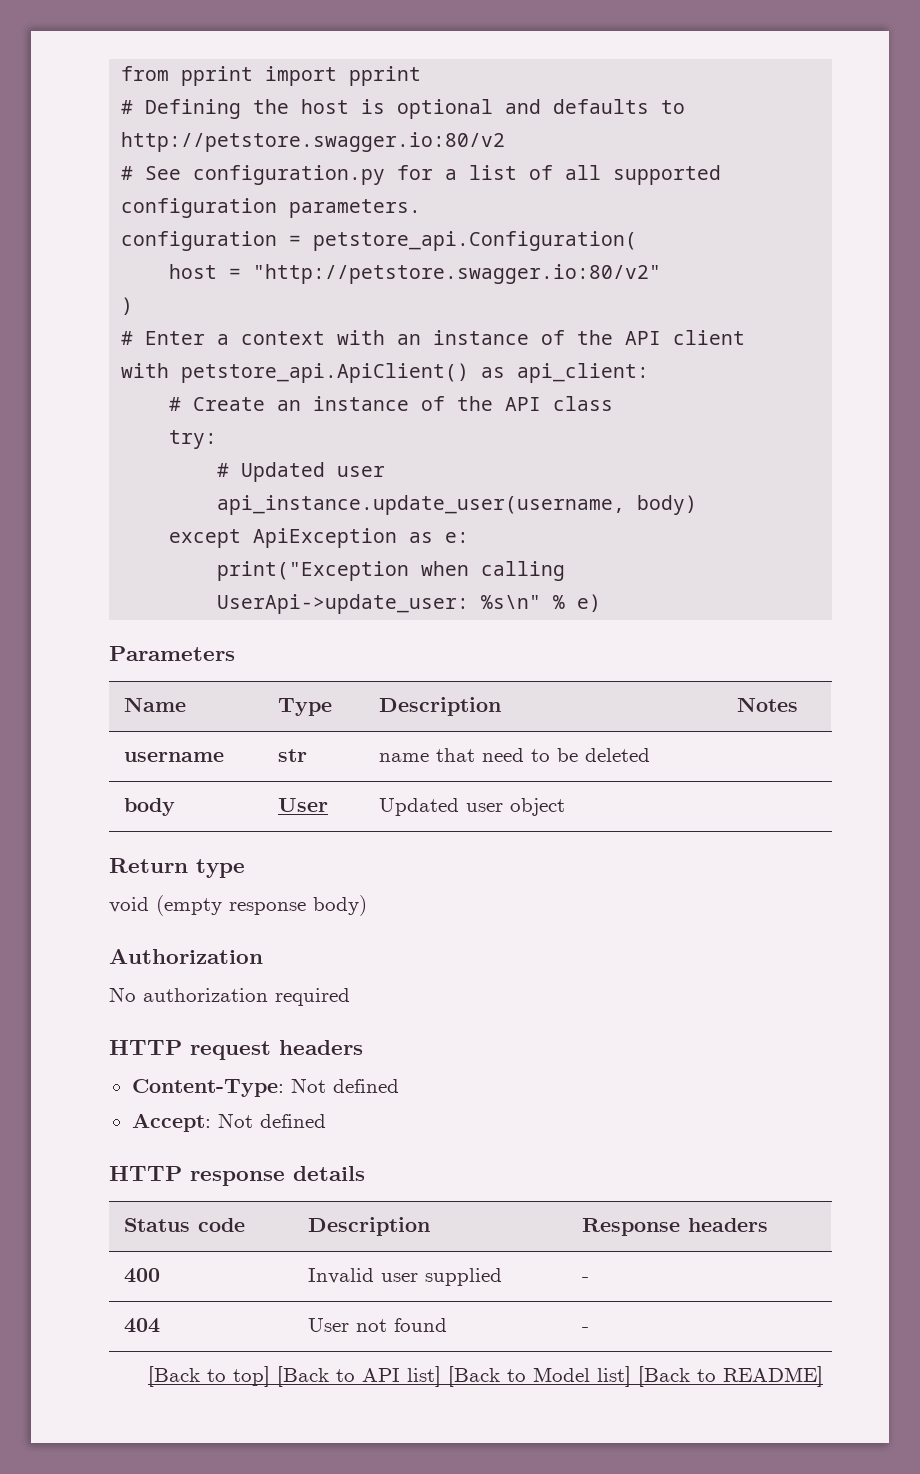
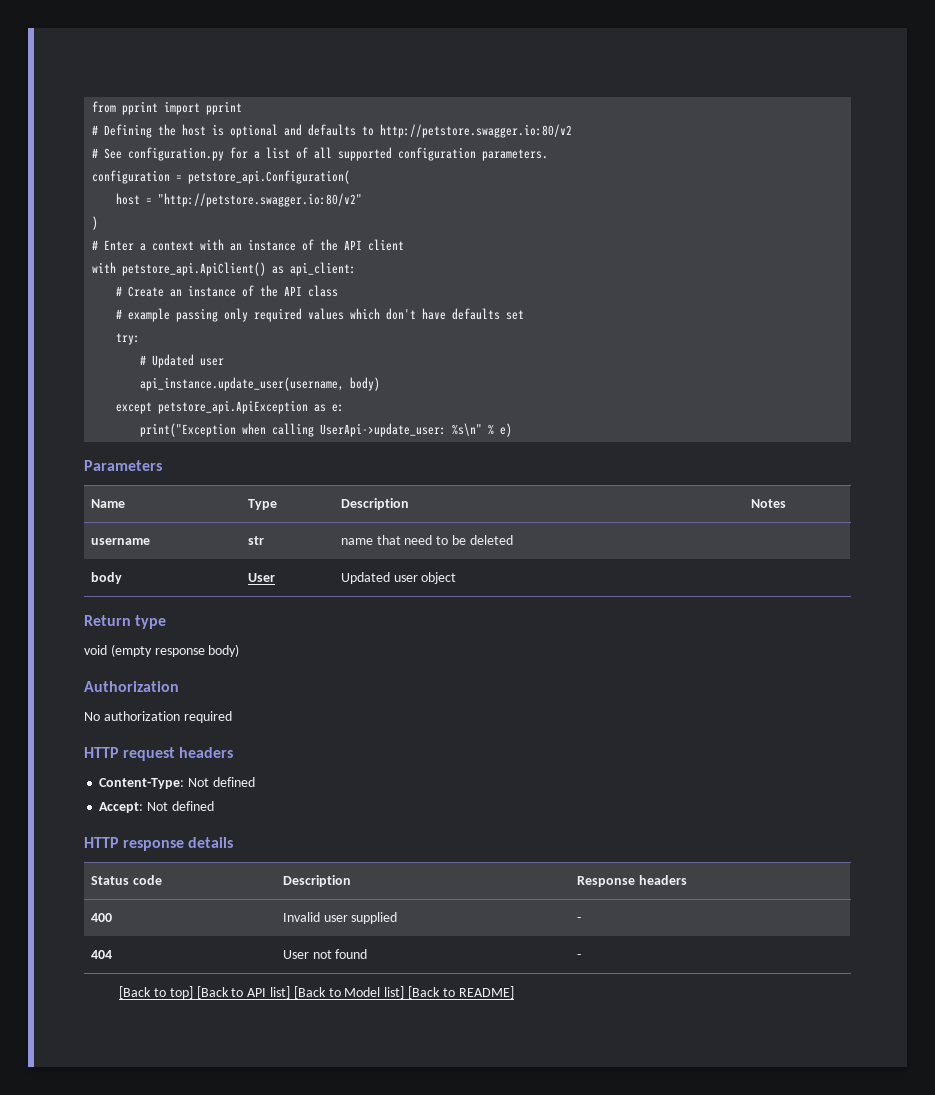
(614, 403) none -> [116,308,525,322] // # example passing only required values which don't have defaults set
[253,528,398,548] ApiException -> [158,400,309,414] petstore_api.ApiException

